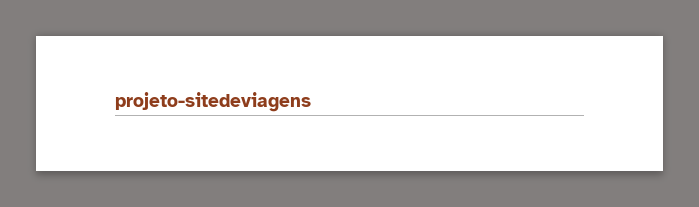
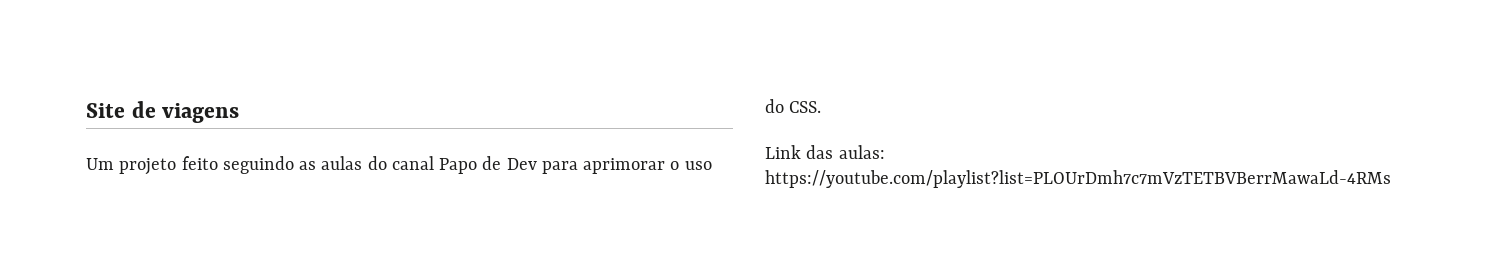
[115,92,311,112] projeto-sitedeviagens -> [86,101,240,123] [86,156,712,175] [765,99,822,113] [765,145,885,159] [765,170,1391,188] Site de viagens // Um projeto feito seguindo as aulas do canal Papo de Dev para aprimorar o uso do CSS. // Link das aulas: https://youtube.com/playlist?list=PLOUrDmh7c7mVzTETBVBerrMawaLd-4RMs

